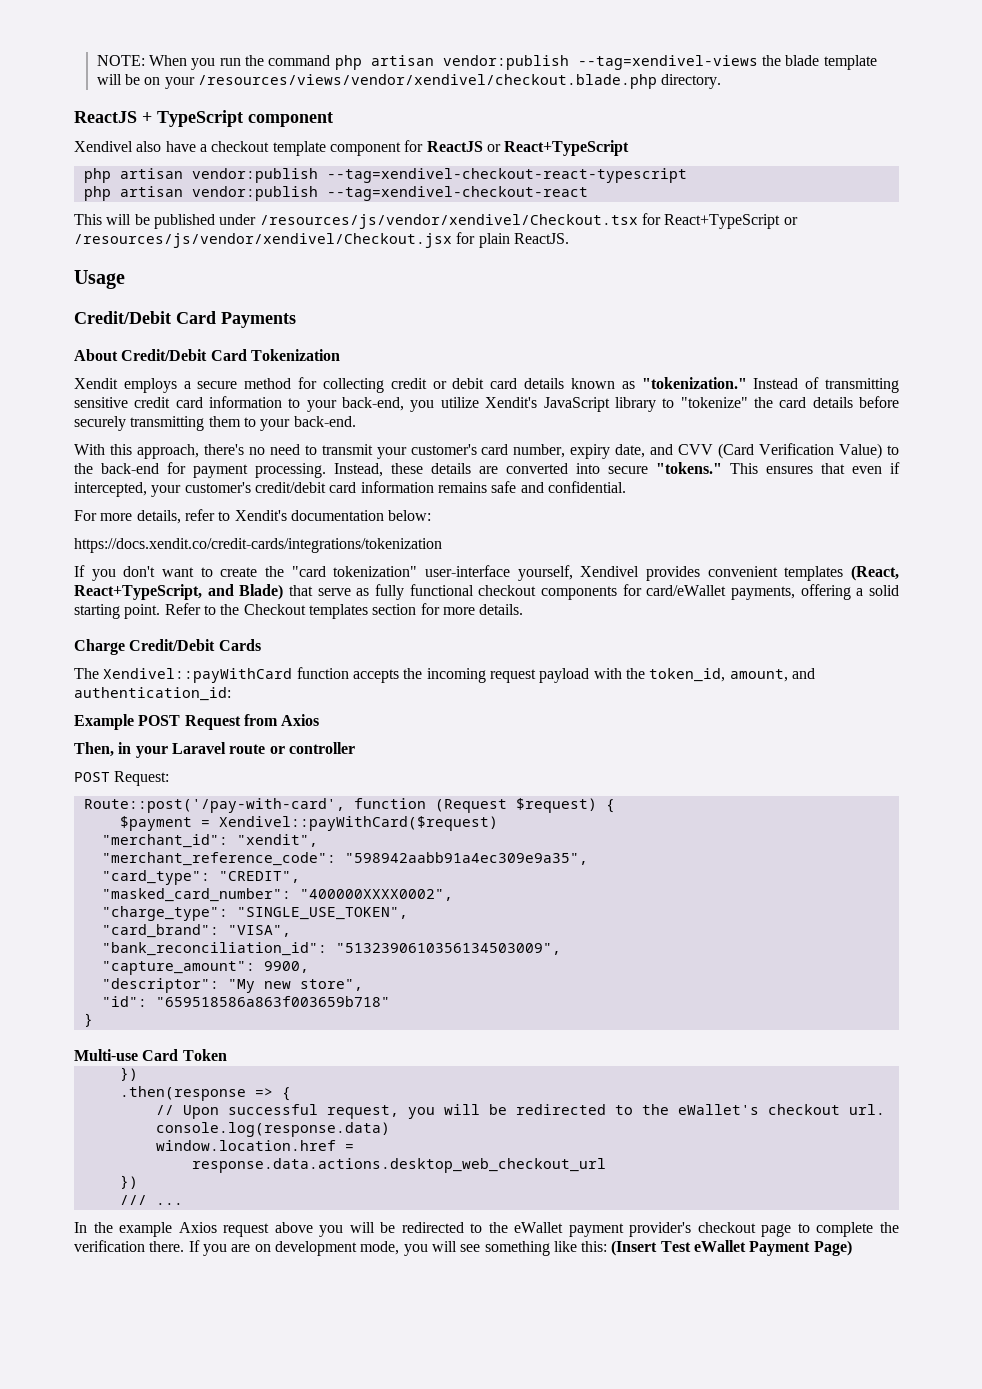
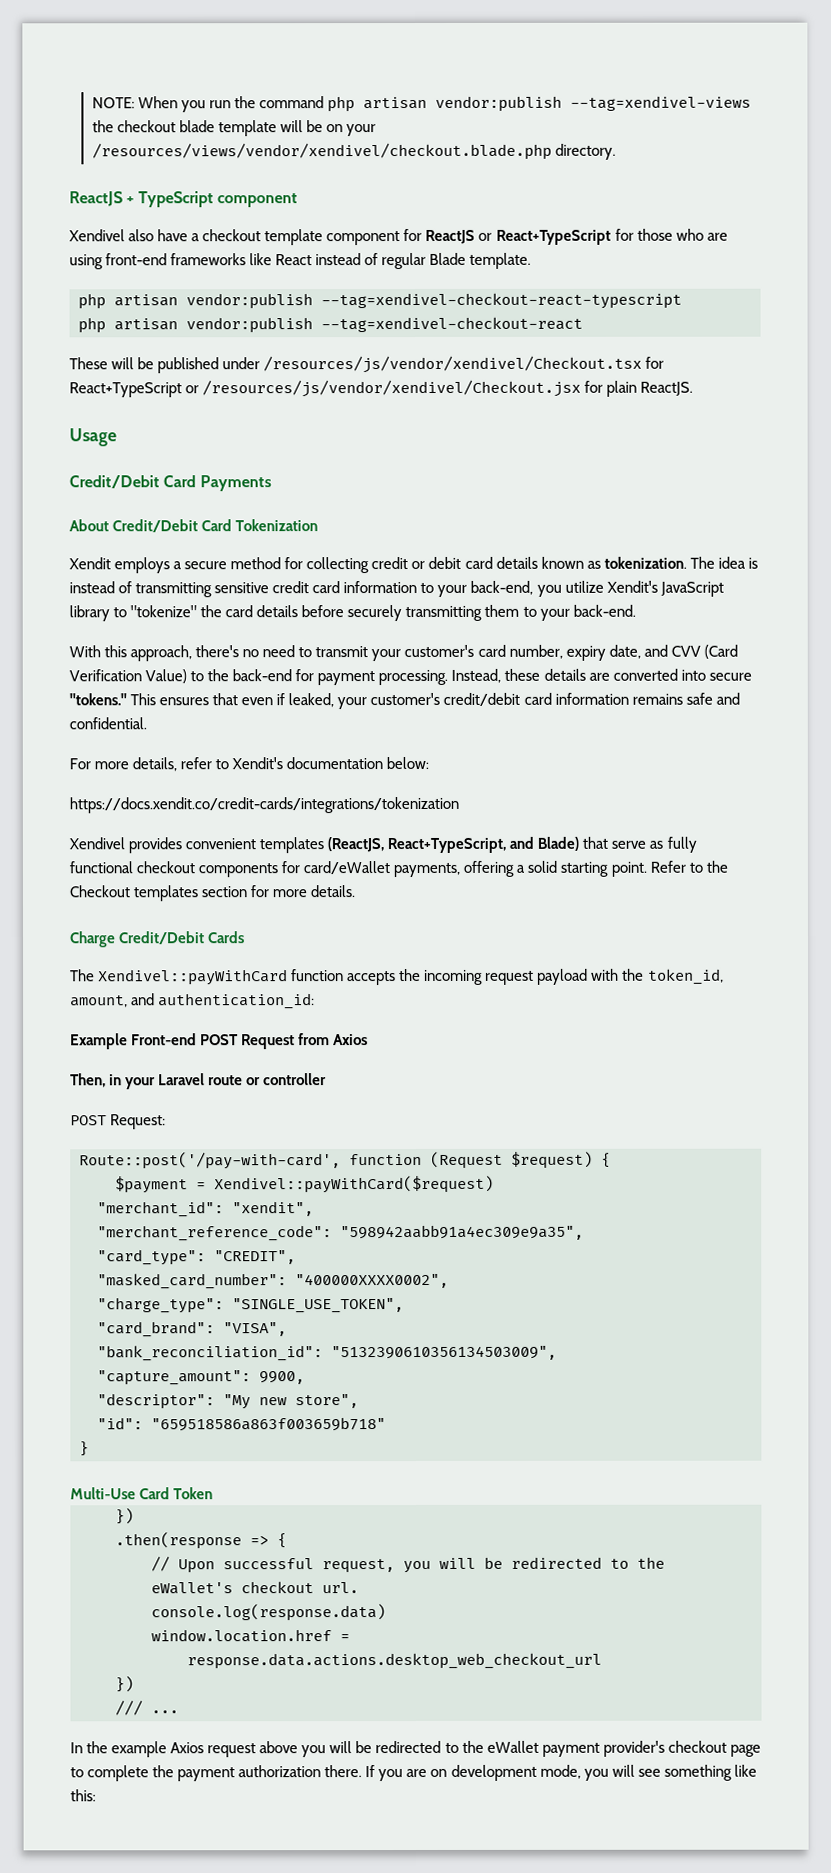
(781, 60) none -> [116,120,176,133] checkout
(630, 148) none -> [614,228,728,241] [69,252,532,270] for those who are using front-end frameworks like React instead of regular Blade template.
[74,214,102,225] This -> [69,357,108,370] These
[641,377,799,389] "tokenization." Instead -> [603,556,758,569] [69,581,115,594] tokenization. The idea is instead
[74,482,147,497] intercepted, -> [288,693,335,708] leaked,
[74,565,573,581] If you don't want to create the "card tokenization" user-interface yourself, -> (459, 805) none
[850,565,899,581] (React, -> [327,837,385,853] (ReactJS,
(134, 722) none -> [131,1033,198,1046] Front-end
[74,1049,138,1061] Multi-use -> [70,1487,136,1500] Multi-Use
[74,1240,145,1252] verification -> [177,1765,322,1782] payment authorization
[611,1240,852,1256] (Insert Test eWallet Payment Page) -> (96, 1795) none

